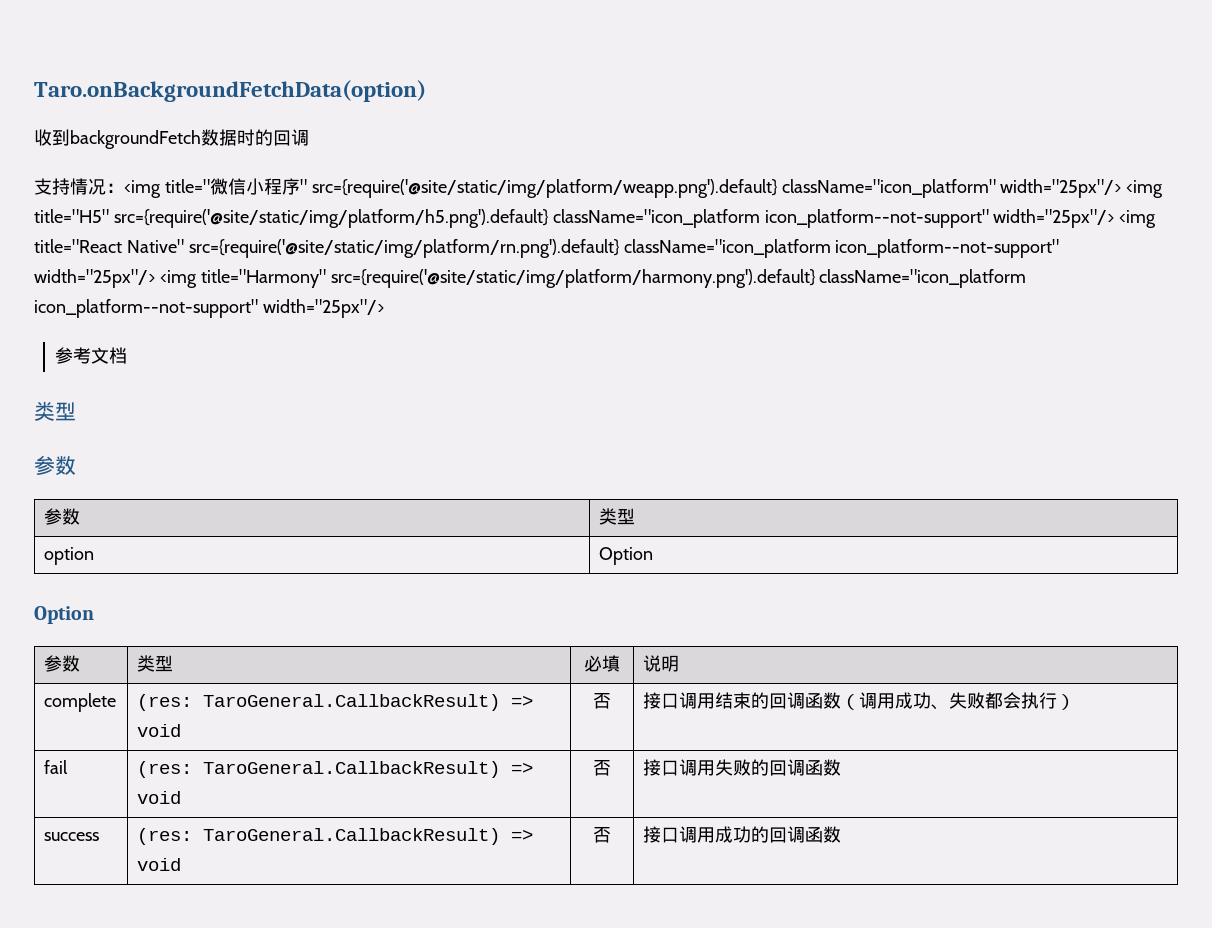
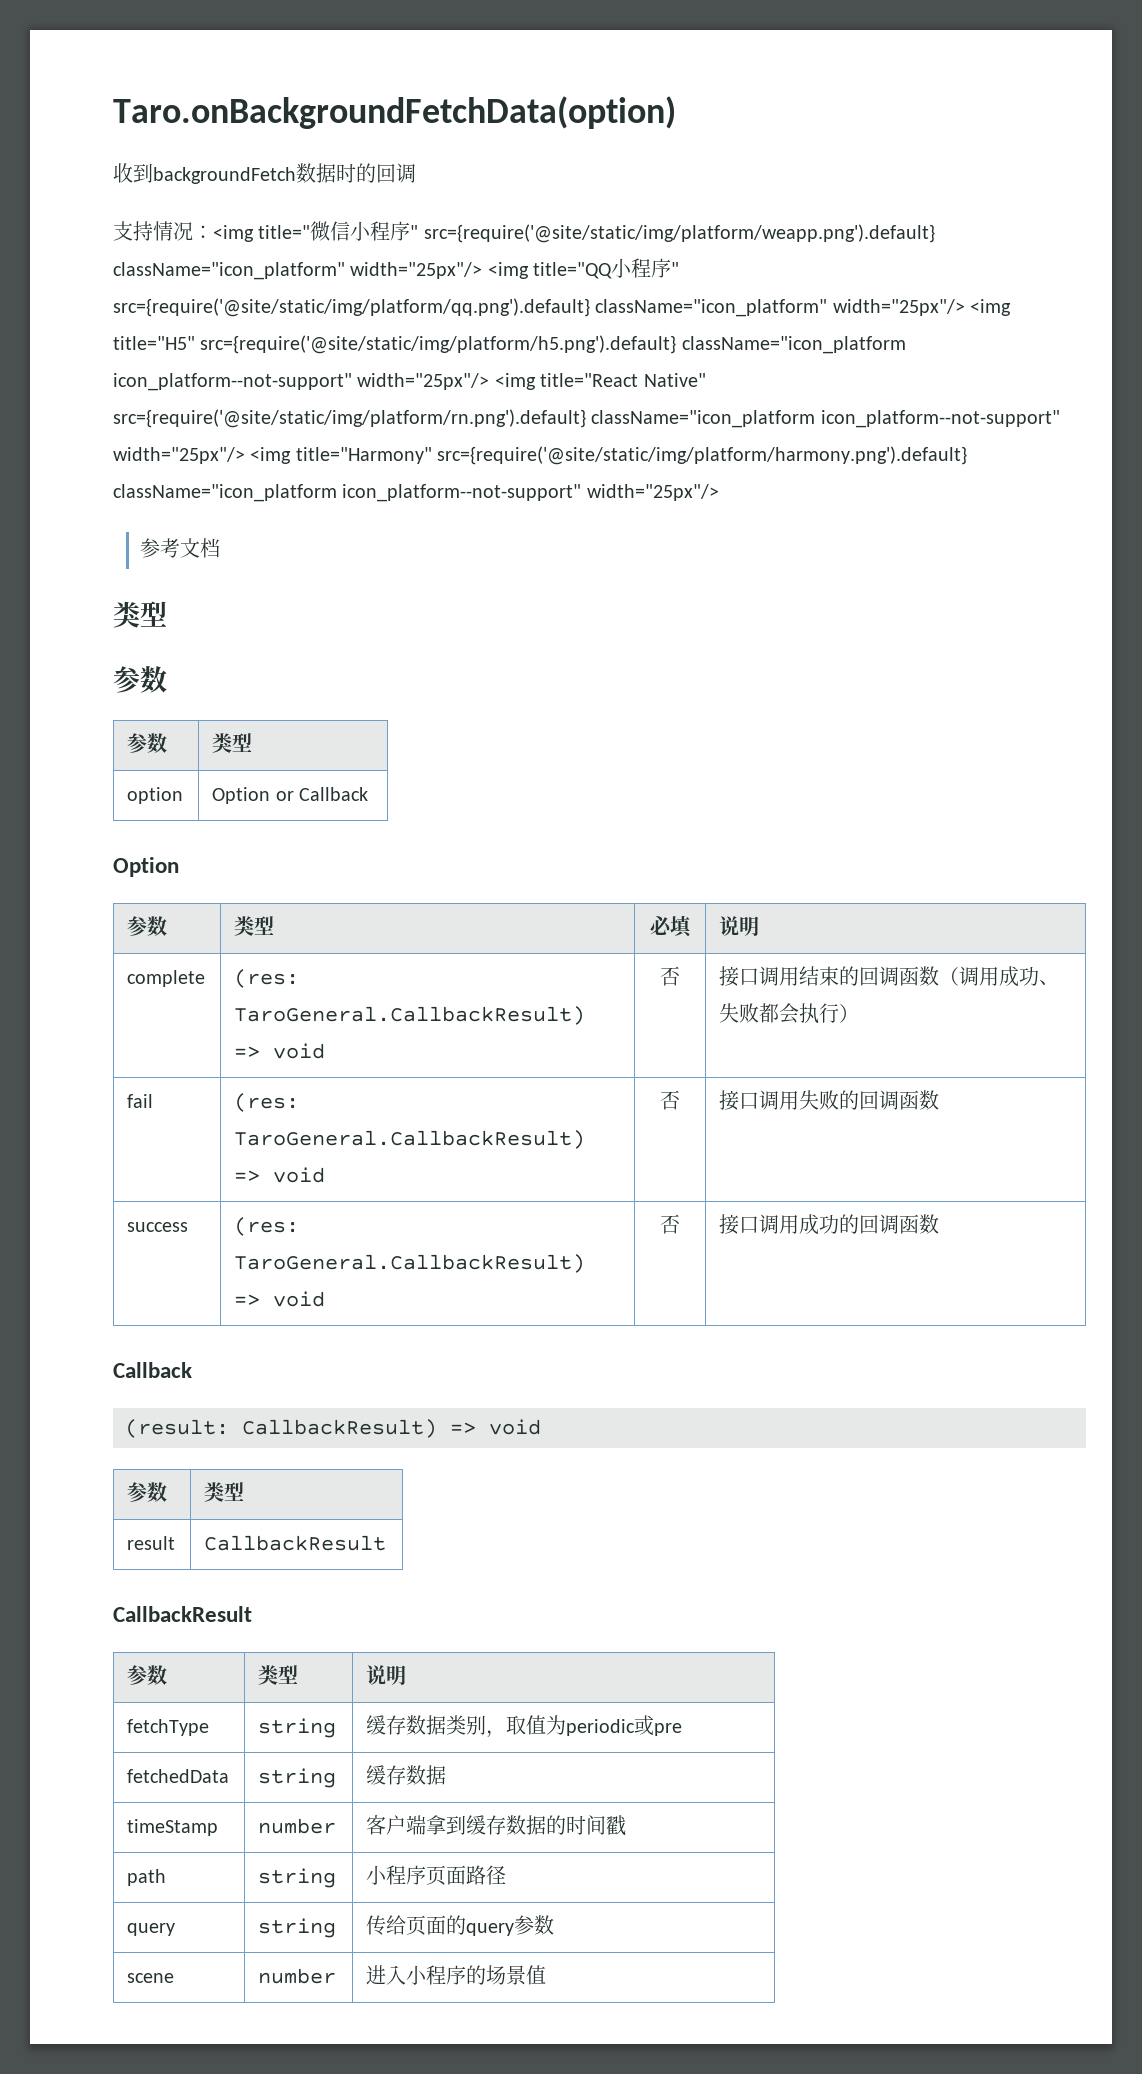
(1164, 189) none -> [533,258,680,279] [113,298,1012,317] title="QQ小程序" src={require('@site/static/img/platform/qq.png').default} className="icon_platform" width="25px"/> <img
(654, 556) none -> [275,787,369,801] or Callback
(842, 834) none -> [113,1362,192,1378] [125,1419,541,1438] [127,1482,168,1502] [204,1482,245,1502] [127,1536,176,1550] [204,1535,387,1551] [113,1606,252,1622] [127,1665,168,1685] [258,1665,299,1685] [366,1665,407,1685] [127,1719,210,1736] [258,1718,337,1738] [366,1715,683,1738] [127,1769,230,1783] [258,1768,337,1788] [366,1765,447,1785] [127,1819,219,1836] [258,1818,337,1834] [366,1815,627,1836] [127,1869,167,1886] [258,1868,337,1888] [366,1865,507,1885] [127,1923,176,1936] [258,1918,337,1938] [366,1915,555,1936] [127,1973,175,1983] [258,1968,337,1984] [366,1965,547,1985] // Callback // (result: CallbackResult) => void // 参数 | 类型 // result | CallbackResult // CallbackResult // 参数 | 类型 | 说明 // fetchType | string | 缓存数据类别，取值为periodic或pre // fetchedData | string | 缓存数据 // timeStamp | number | 客户端拿到缓存数据的时间戳 // path | string | 小程序页面路径 // query | string | 传给页面的query参数 // scene | number | 进入小程序的场景值

